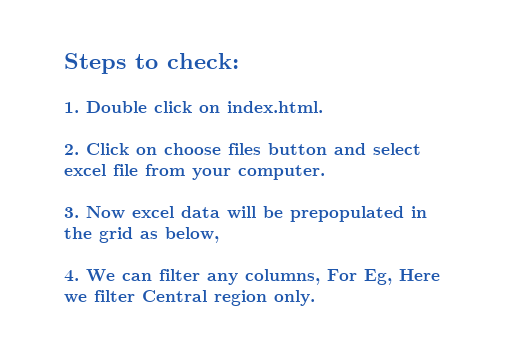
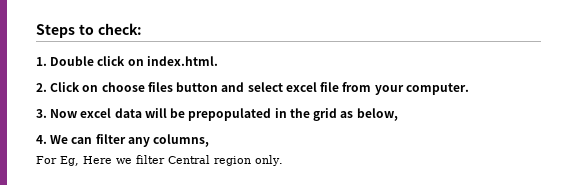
(320, 277) none -> (210, 140) //

